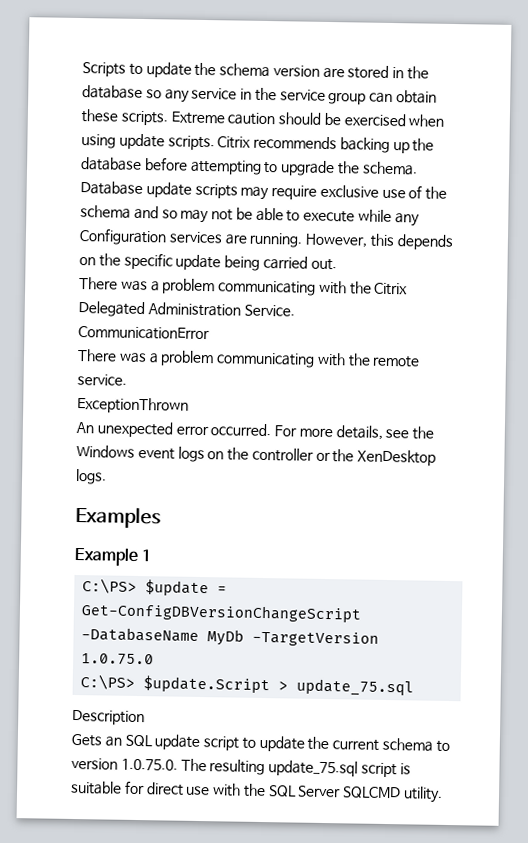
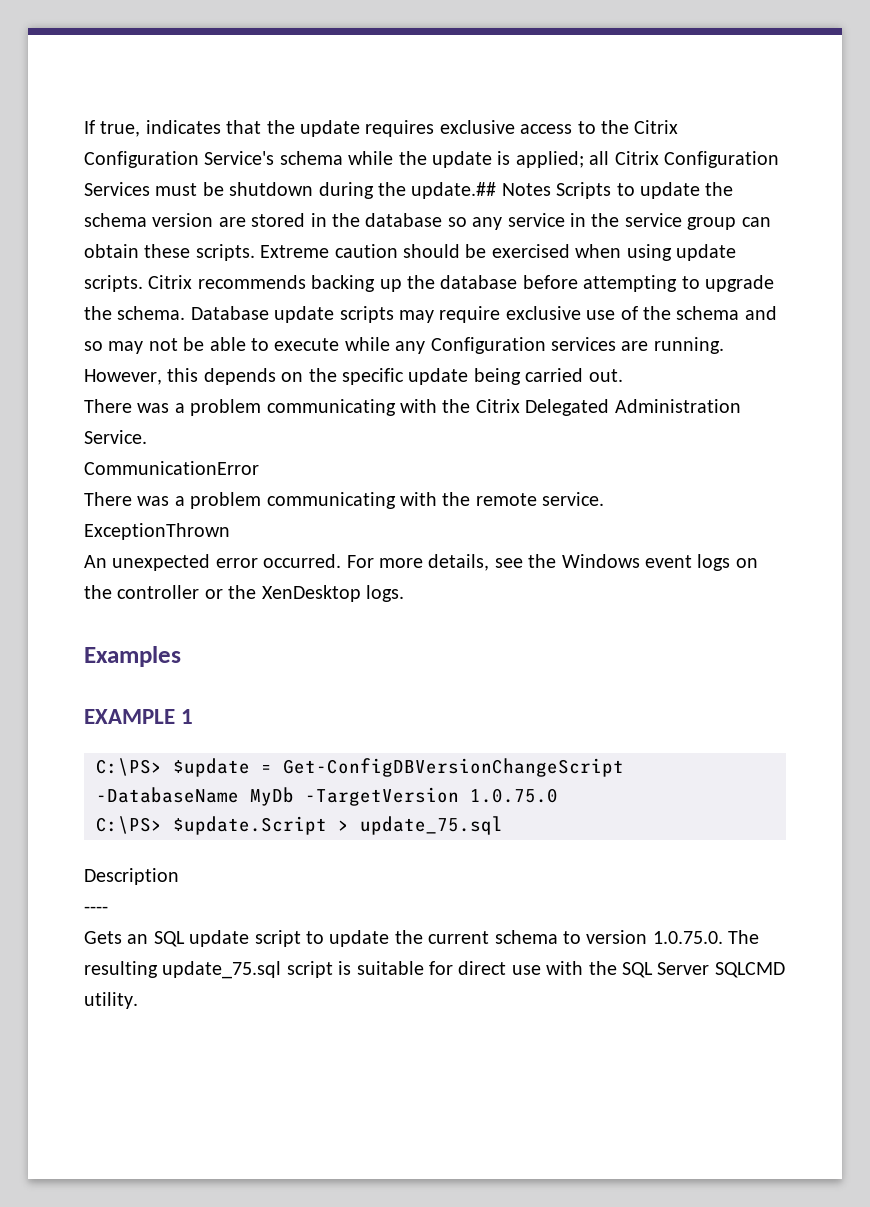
(82, 69) none -> [84,120,679,137] [84,151,779,168] [84,182,551,199] If true, indicates that the update requires exclusive access to the Citrix Configuration Service's schema while the update is applied; all Citrix Configuration Services must be shutdown during the update.## Notes
[74,546,138,566] Example -> [84,709,175,724] EXAMPLE
(145, 717) none -> [84,906,108,913] // ----

